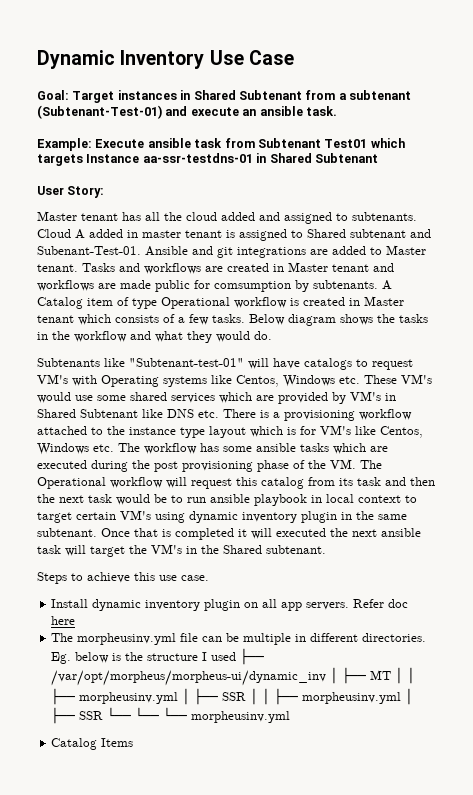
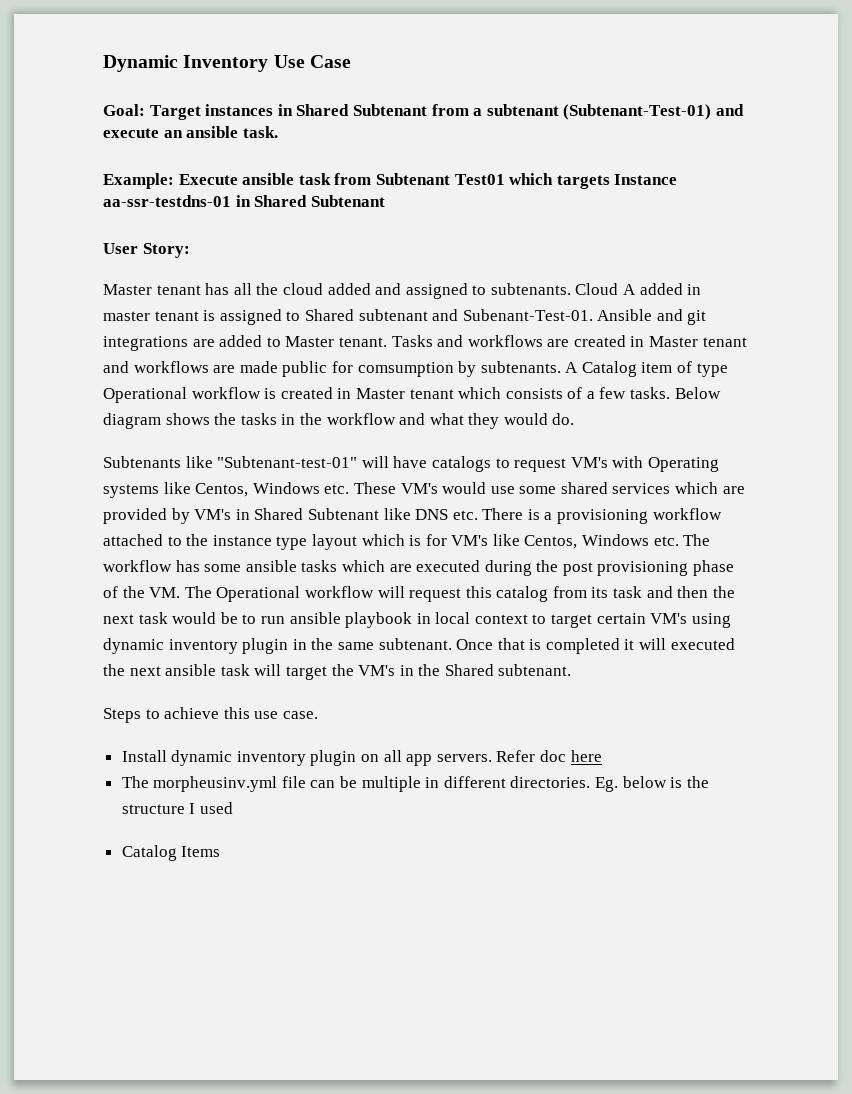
[240,648,265,665] [51,667,416,686] [51,688,414,705] [51,707,291,724] ├── /var/opt/morpheus/morpheus-ui/dynamic_inv │ ├── MT │ │ ├── morpheusinv.yml │ ├── SSR │ │ ├── morpheusinv.yml │ ├── SSR └── └── └── morpheusinv.yml -> (233, 808) none

